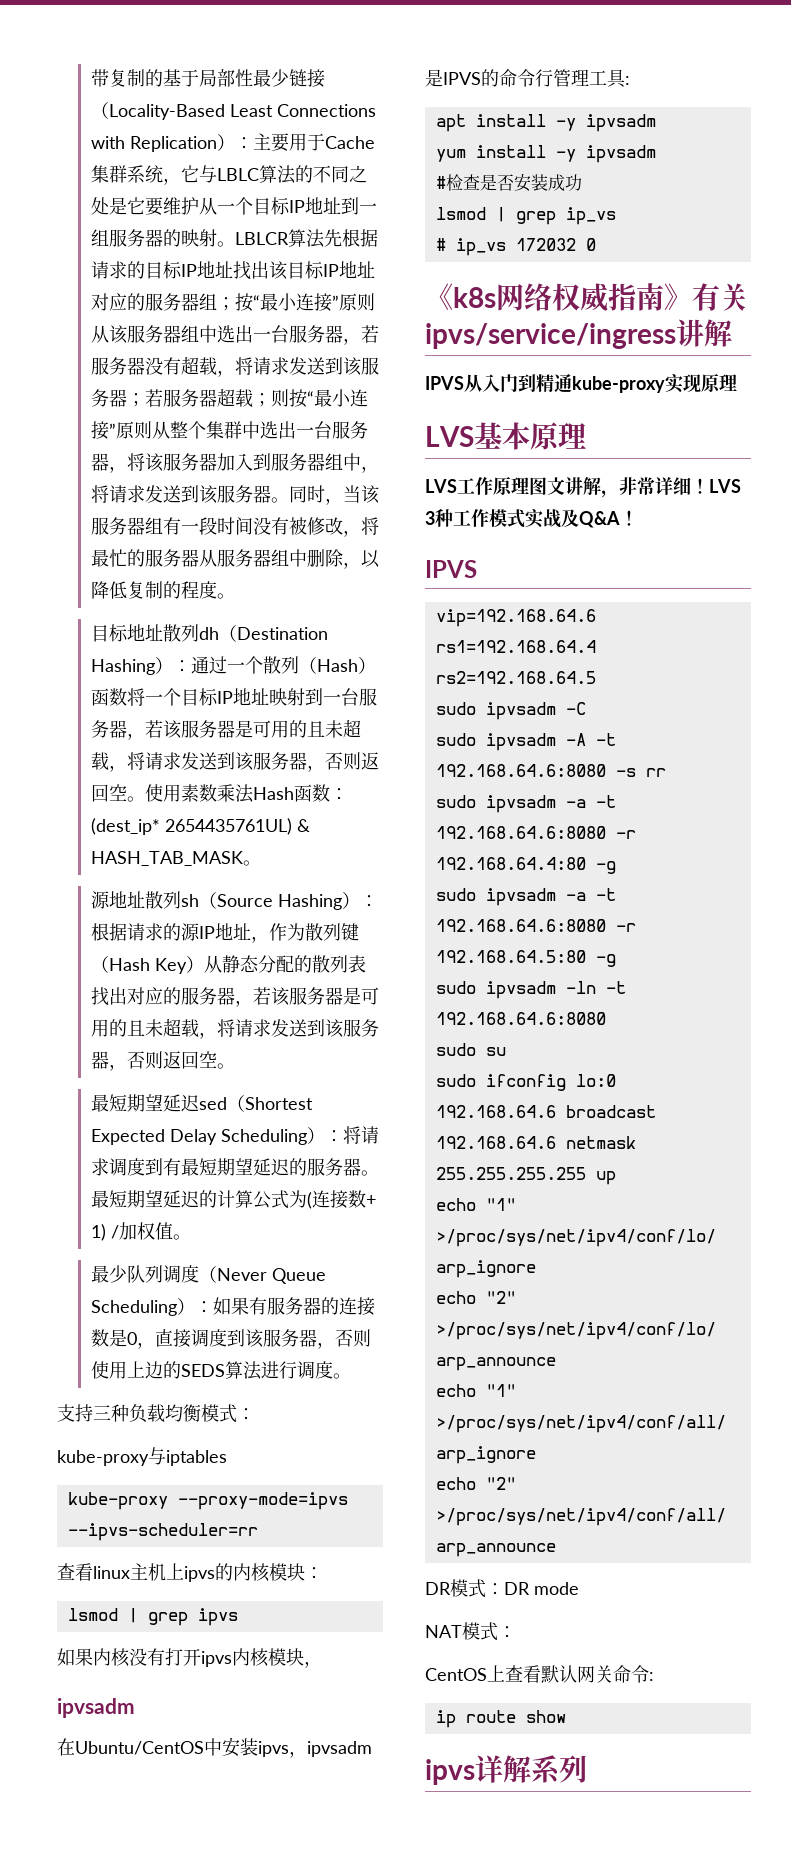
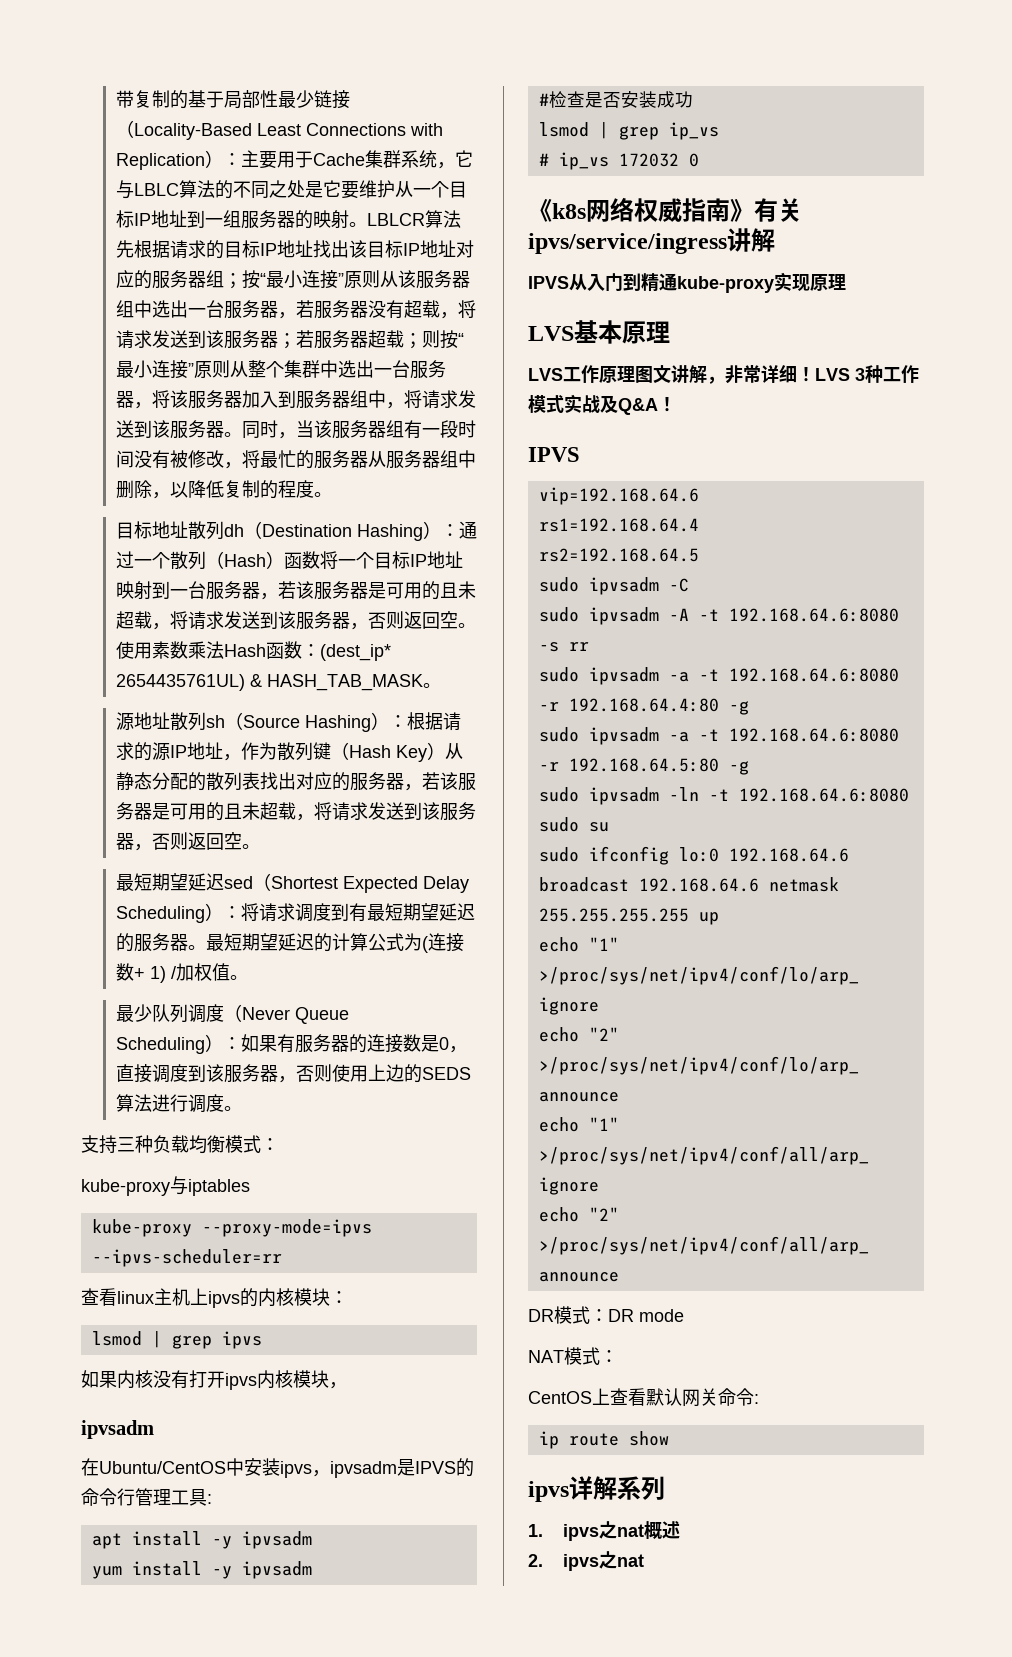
(587, 1769) none -> [528,1521,680,1541] [528,1551,644,1571] // 1. ipvs之nat概述 // 2. ipvs之nat

